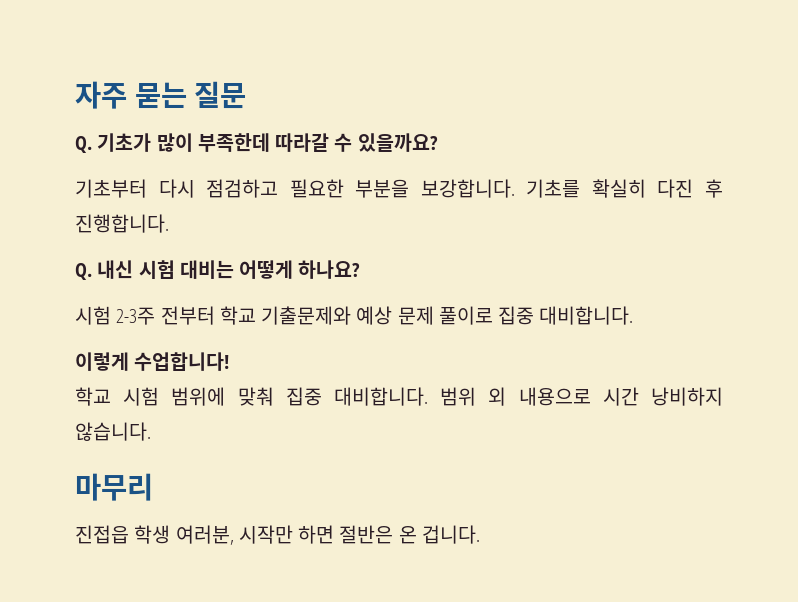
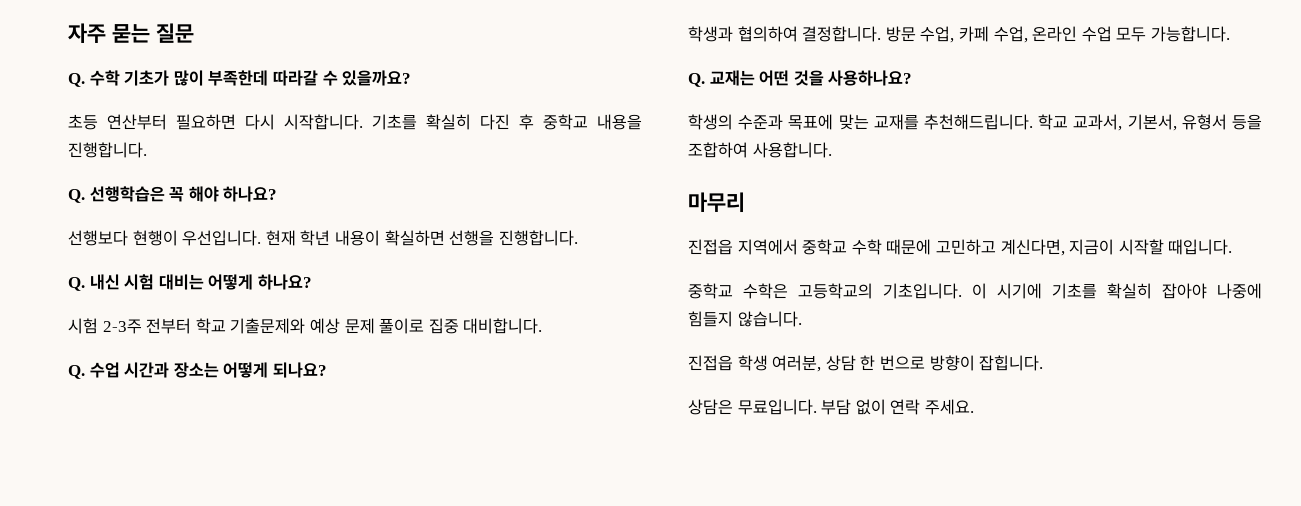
(92, 144) none -> [89,70,120,86] 수학
[75,179,723,198] 기초부터 다시 점검하고 필요한 부분을 보강합니다. 기초를 확실히 다진 후 -> [68,114,642,130] [68,142,147,158] [68,186,278,203] [68,230,495,246] 초등 연산부터 필요하면 다시 시작합니다. 기초를 확실히 다진 후 중학교 내용을 진행합니다. // Q. 선행학습은 꼭 해야 하나요? // 선행보다 현행이 우선입니다. 현재 학년 내용이 확실하면 선행을
[75,352,230,371] [75,387,723,406] [75,422,151,441] [75,473,153,501] [75,525,480,545] 이렇게 수업합니다! // 학교 시험 범위에 맞춰 집중 대비합니다. 범위 외 내용으로 시간 낭비하지 않습니다. // 마무리 // 진접읍 학생 여러분, 시작만 하면 절반은 온 겁니다. -> [68,362,327,379] [688,26,1230,43] [688,70,913,87] [688,114,1262,131] [688,142,832,158] [688,192,745,213] [688,239,1233,256] [688,283,1262,299] [688,311,802,327] [688,355,1044,372] [688,399,974,415] Q. 수업 시간과 장소는 어떻게 되나요? // 학생과 협의하여 결정합니다. 방문 수업, 카페 수업, 온라인 수업 모두 가능합니다. // Q. 교재는 어떤 것을 사용하나요? // 학생의 수준과 목표에 맞는 교재를 추천해드립니다. 학교 교과서, 기본서, 유형서 등을 조합하여 사용합니다. // 마무리 // 진접읍 지역에서 중학교 수학 때문에 고민하고 계신다면, 지금이 시작할 때입니다. // 중학교 수학은 고등학교의 기초입니다. 이 시기에 기초를 확실히 잡아야 나중에 힘들지 않습니다. // 진접읍 학생 여러분, 상담 한 번으로 방향이 잡힙니다. // 상담은 무료입니다. 부담 없이 연락 주세요.

